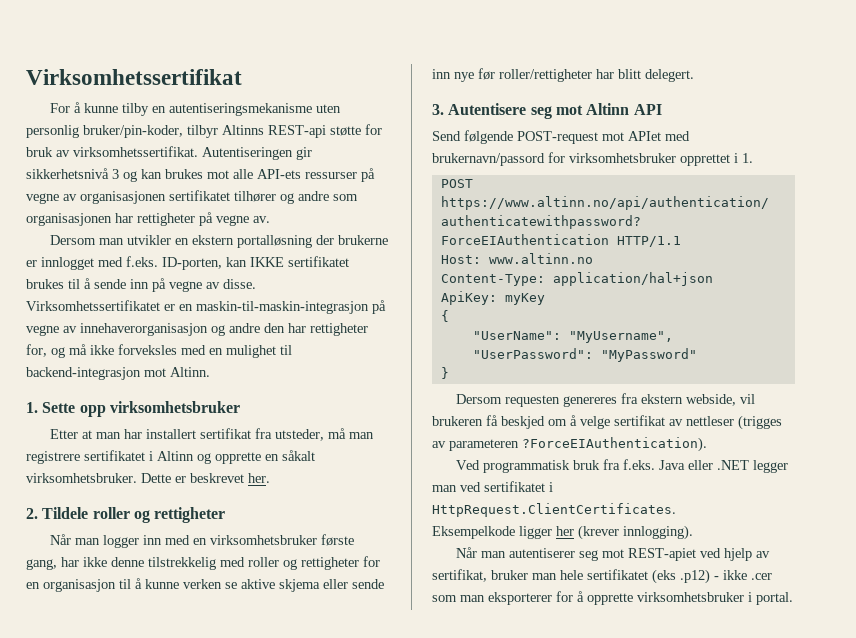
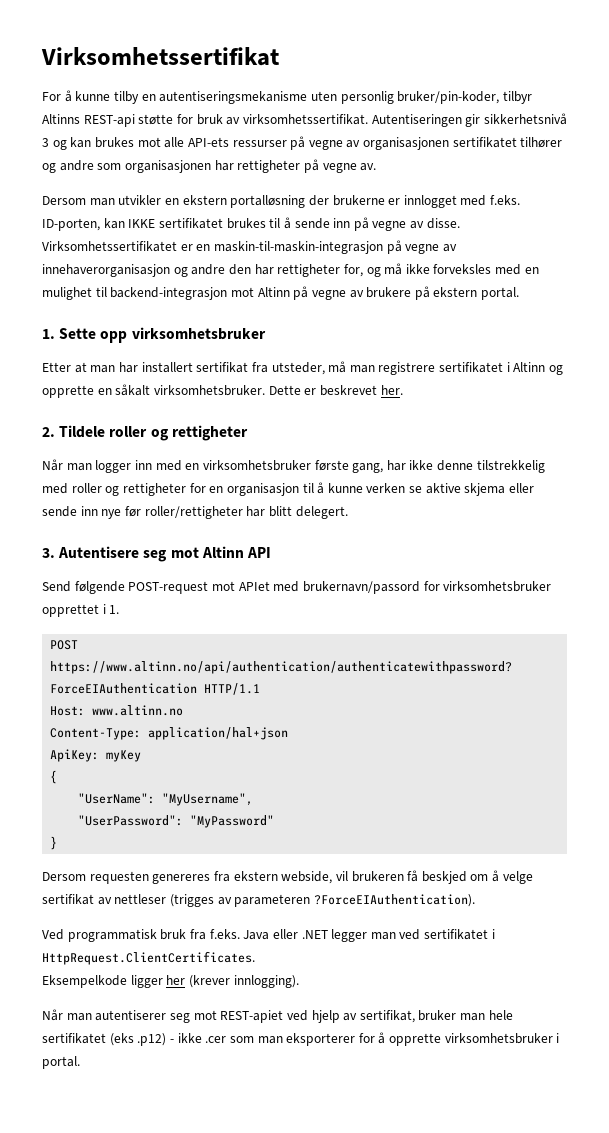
[170,367,210,377] Altinn. -> [257,286,520,300] Altinn på vegne av brukere på ekstern portal.

